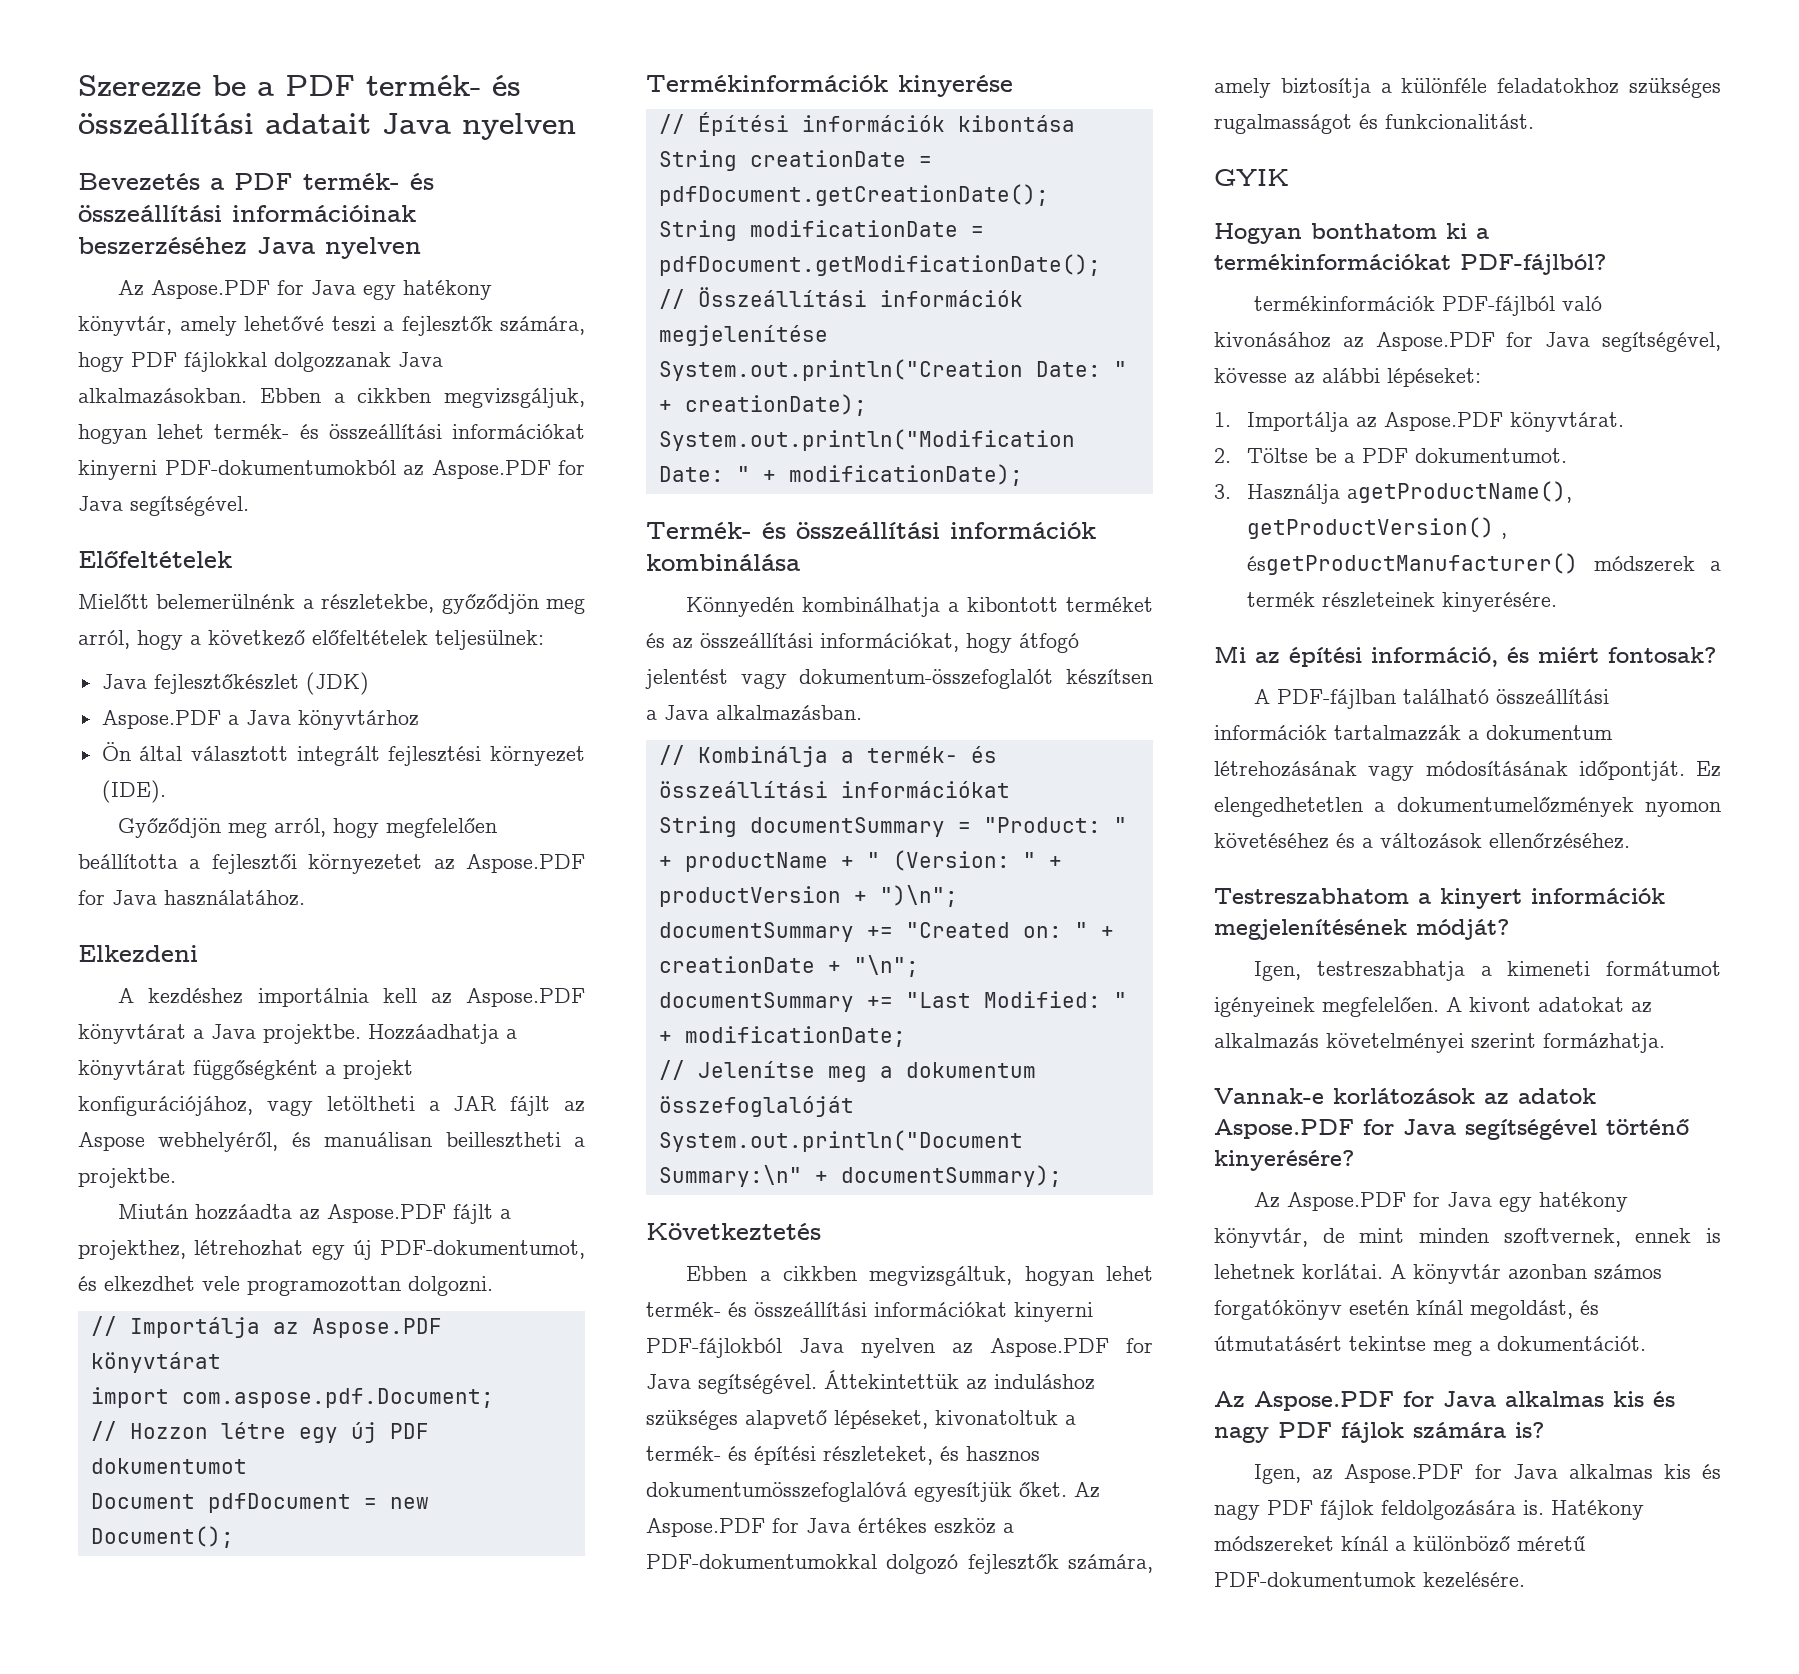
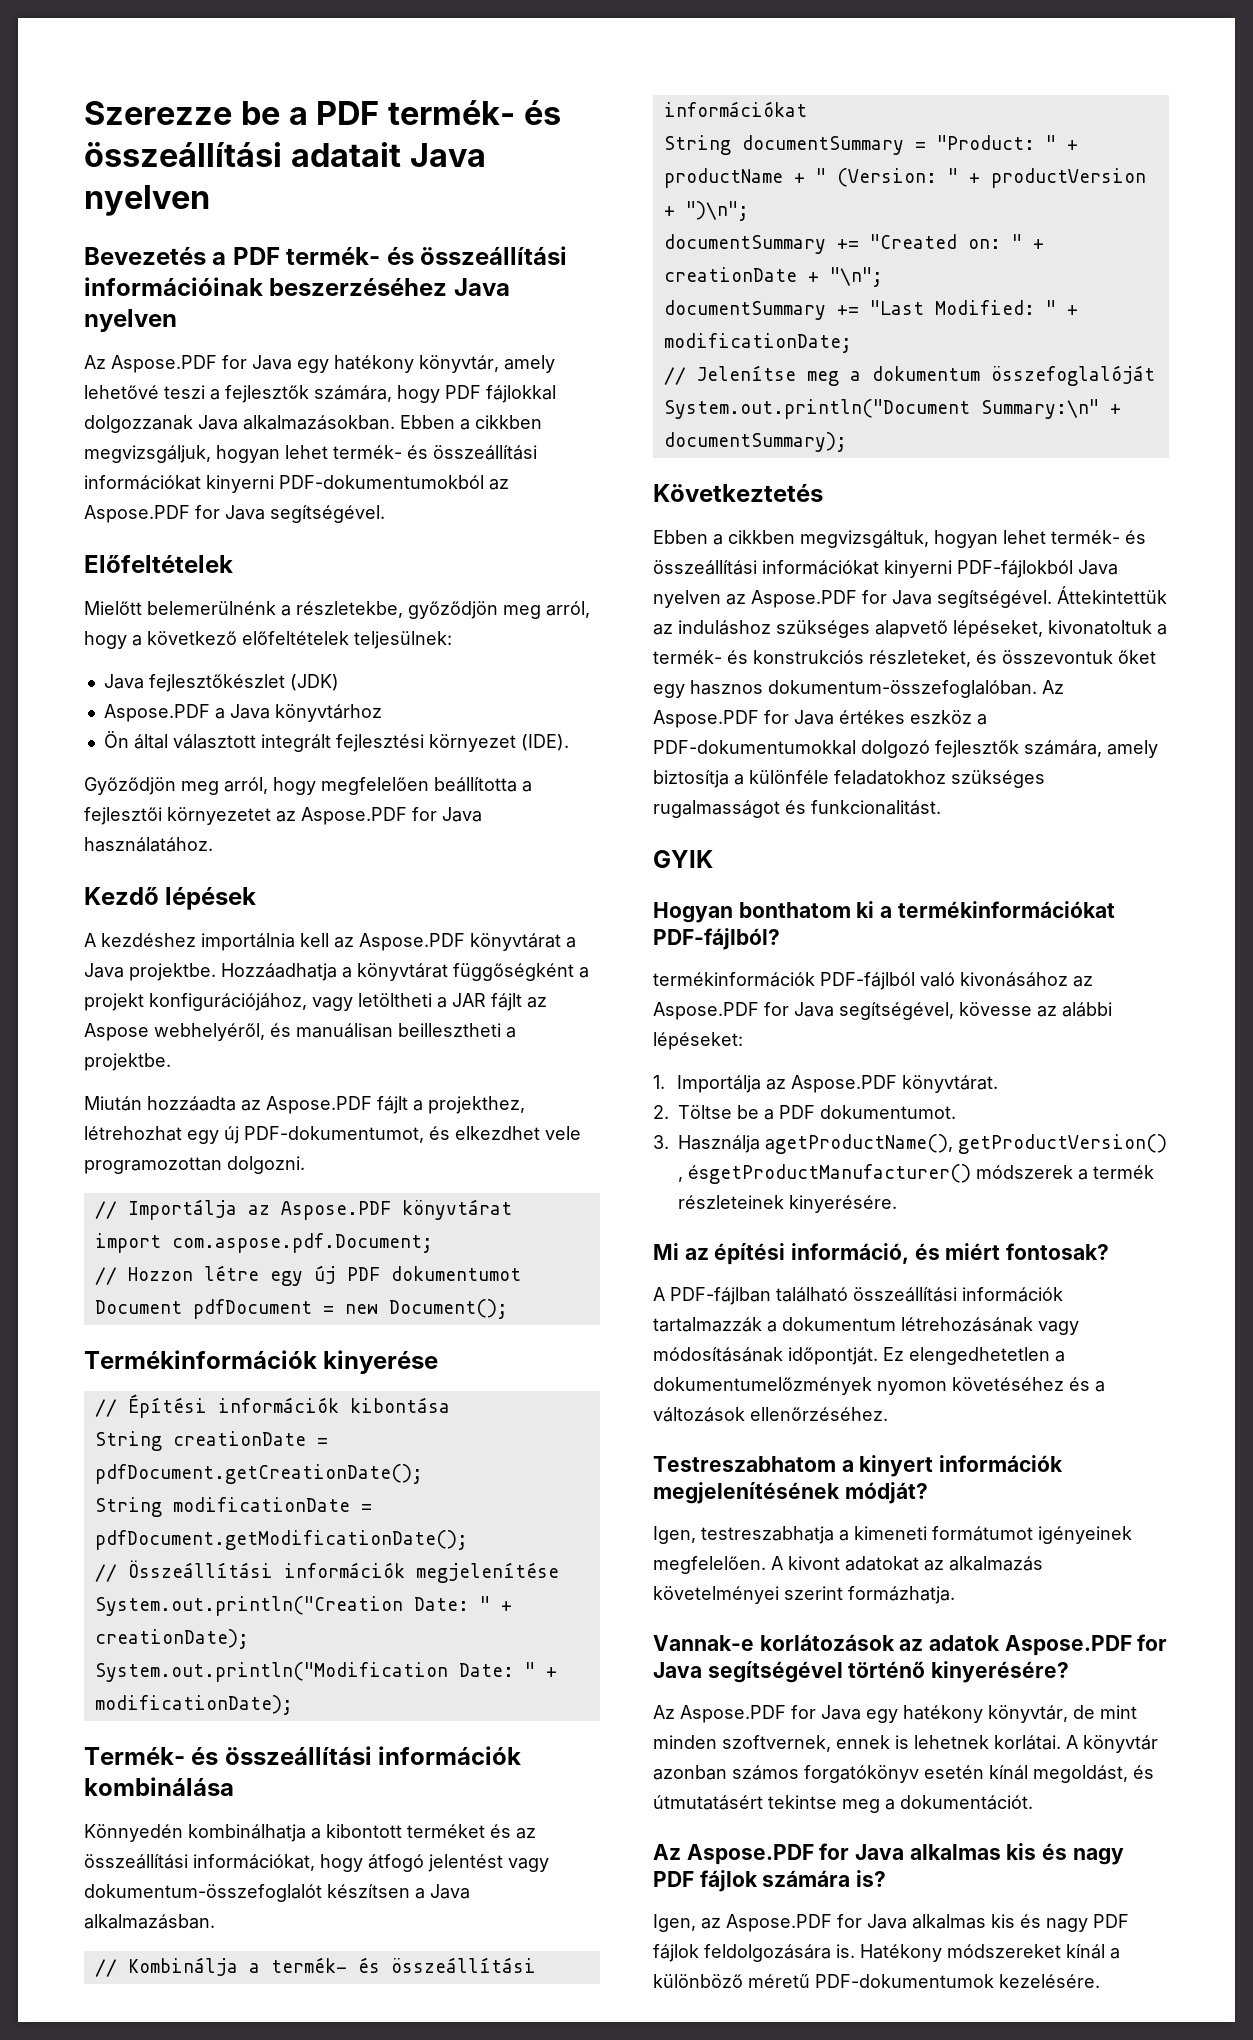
[78,945,198,962] Elkezdeni -> [84,887,257,910] Kezdő lépések
[754,1446,816,1465] építési -> [753,650,864,664] konstrukciós
[966,1446,1040,1462] [646,1482,1067,1502] hasznos dokumentumösszefoglalóvá egyesítjük őket. -> [1002,650,1156,664] [653,680,1037,698] összevontuk őket egy hasznos dokumentum-összefoglalóban.

